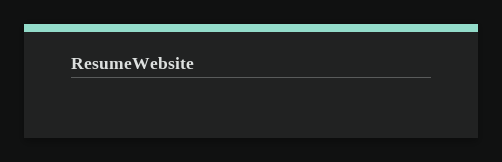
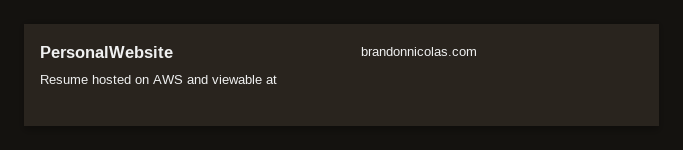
[71,57,194,69] ResumeWebsite -> [40,46,173,58] [40,75,277,84] [361,47,477,56] PersonalWebsite // Resume hosted on AWS and viewable at brandonnicolas.com

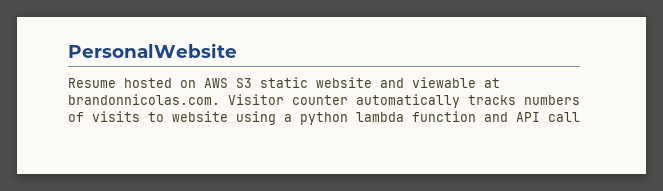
[187,75,277,84] [361,47,477,56] and viewable at brandonnicolas.com -> [236,77,500,88] [68,94,580,108] [68,111,580,125] S3 static website and viewable at brandonnicolas.com. Visitor counter automatically tracks numbers of visits to website using a python lambda function and API call

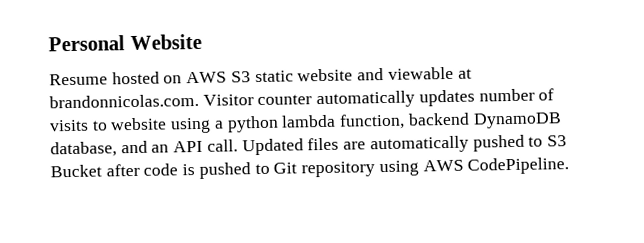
[68,43,237,58] PersonalWebsite -> [48,33,202,52] Personal Website
[468,95,580,105] tracks numbers -> [418,88,535,107] updates number
[412,111,580,122] function and API call -> [339,112,562,130] [50,134,567,158] [50,157,570,179] function, backend DynamoDB database, and an API call. Updated files are automatically pushed to S3 Bucket after code is pushed to Git repository using AWS CodePipeline.

